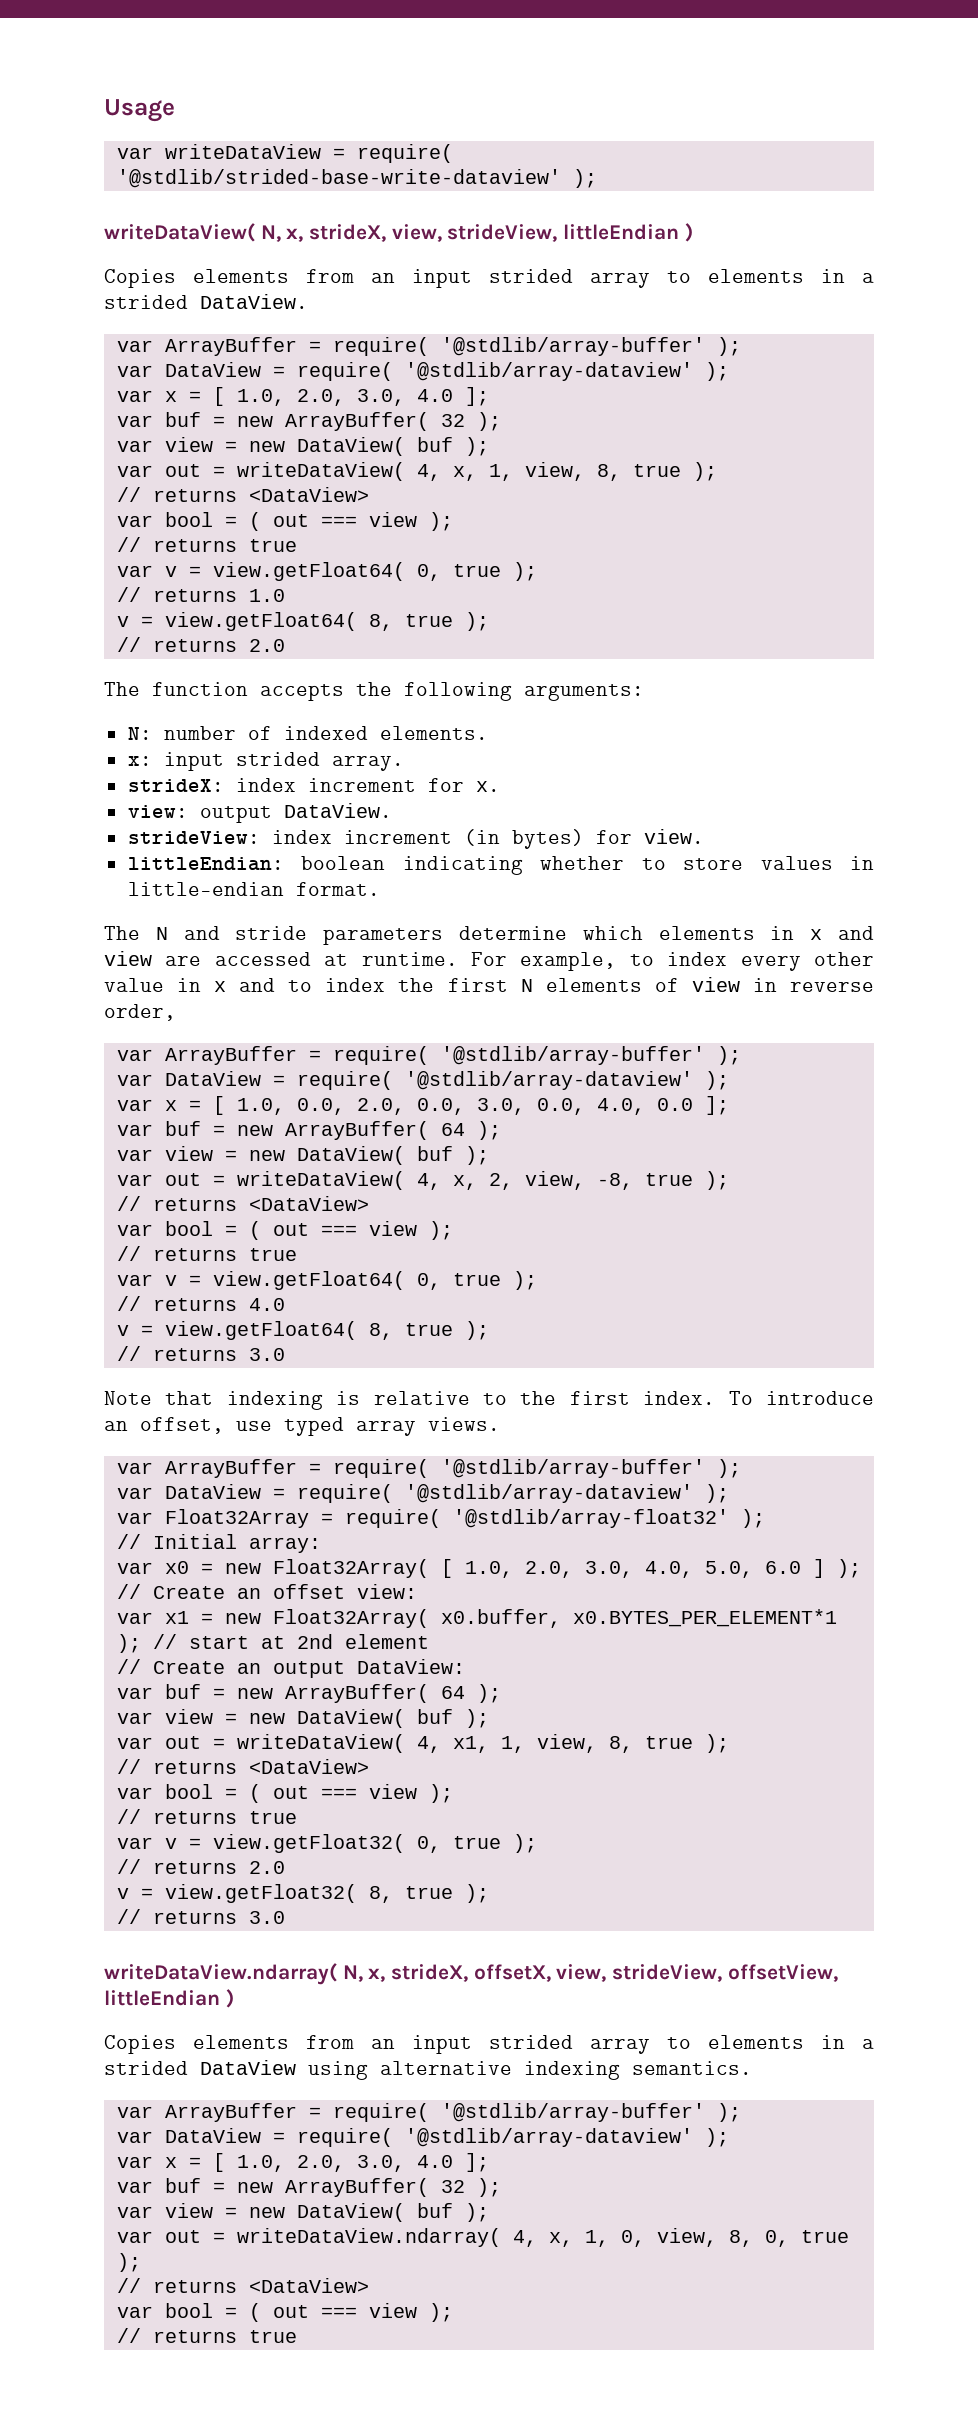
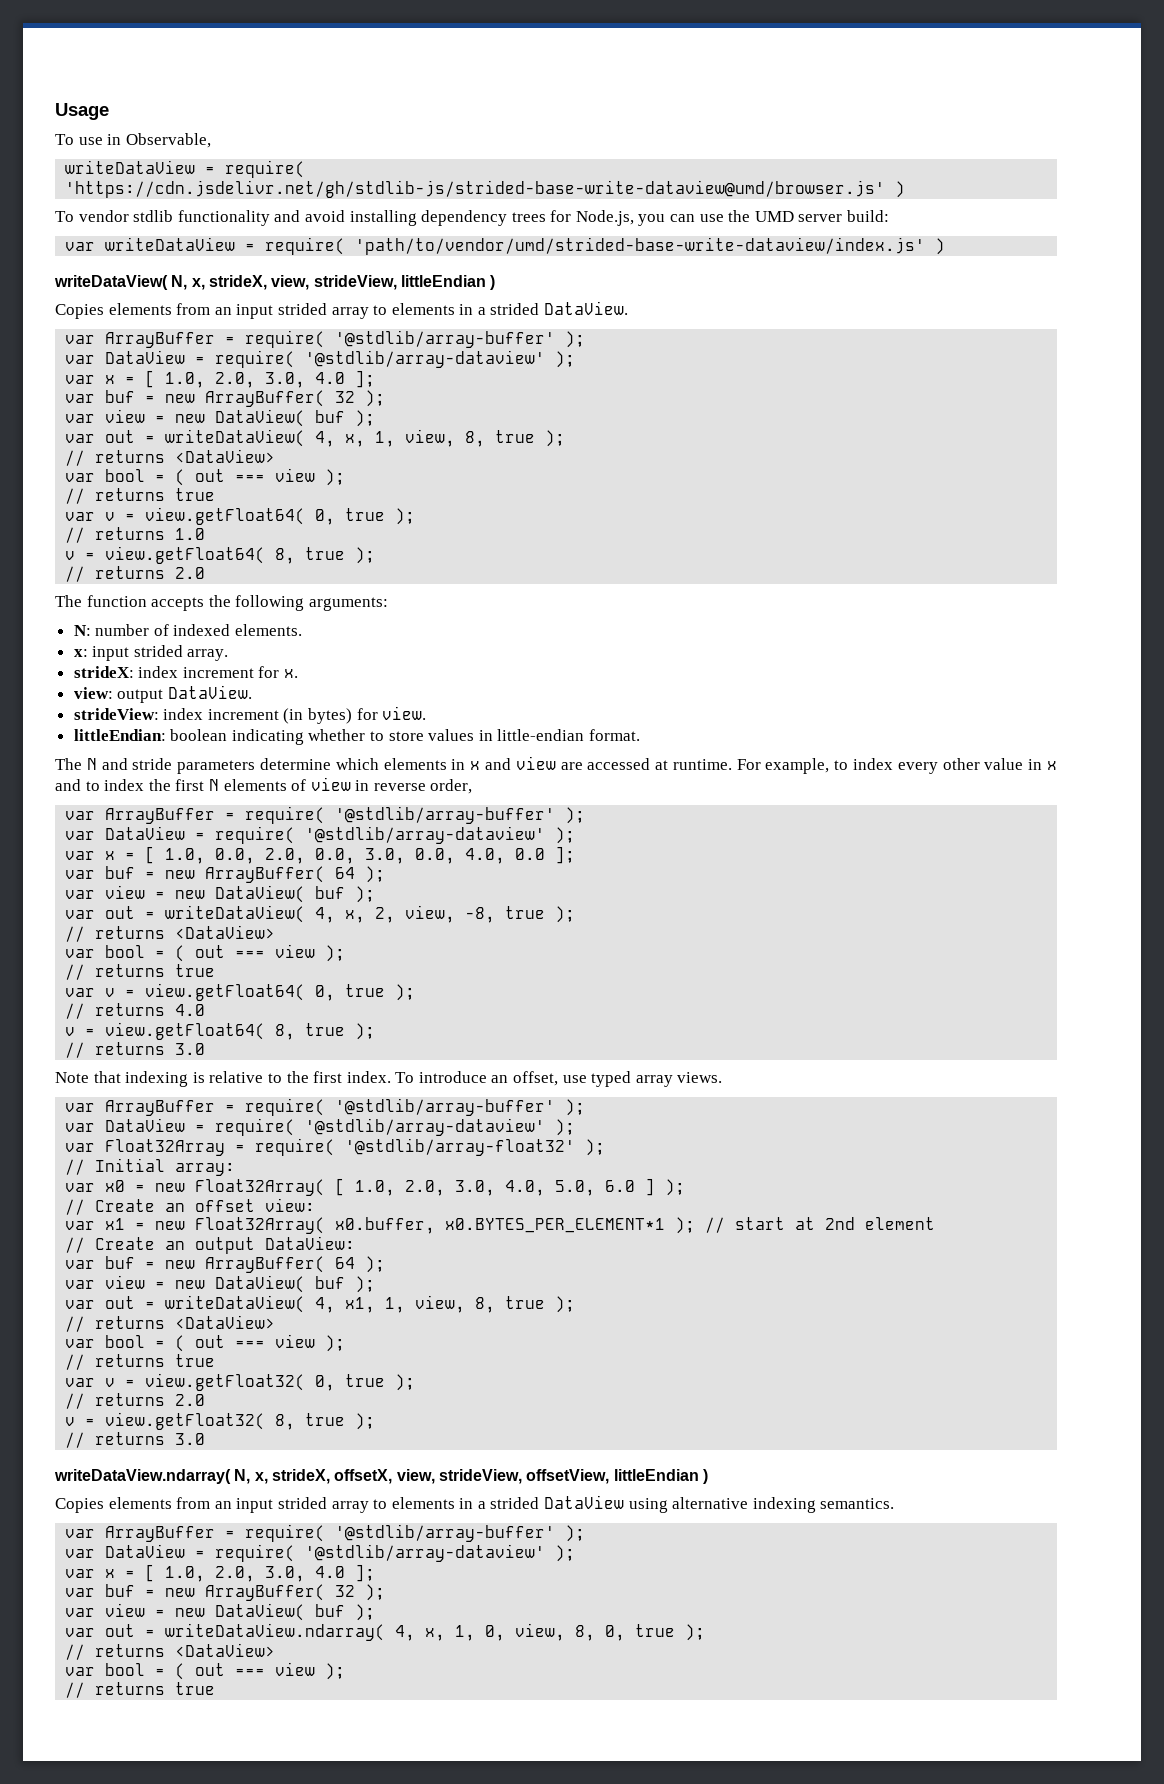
(175, 110) none -> [55,133,211,148] [65,160,306,178] [65,180,906,198] [55,210,890,226] // To use in Observable, // writeDataView = require( 'https://cdn.jsdelivr.net/gh/stdlib-js/strided-base-write-dataview@umd/browser.js' ) // To vendor stdlib functionality and avoid installing dependency trees for Node.js, you can use the UMD server build:
[116,169,597,188] '@stdlib/strided-base-write-dataview' ); -> [355,237,946,255] 'path/to/vendor/umd/strided-base-write-dataview/index.js' )

